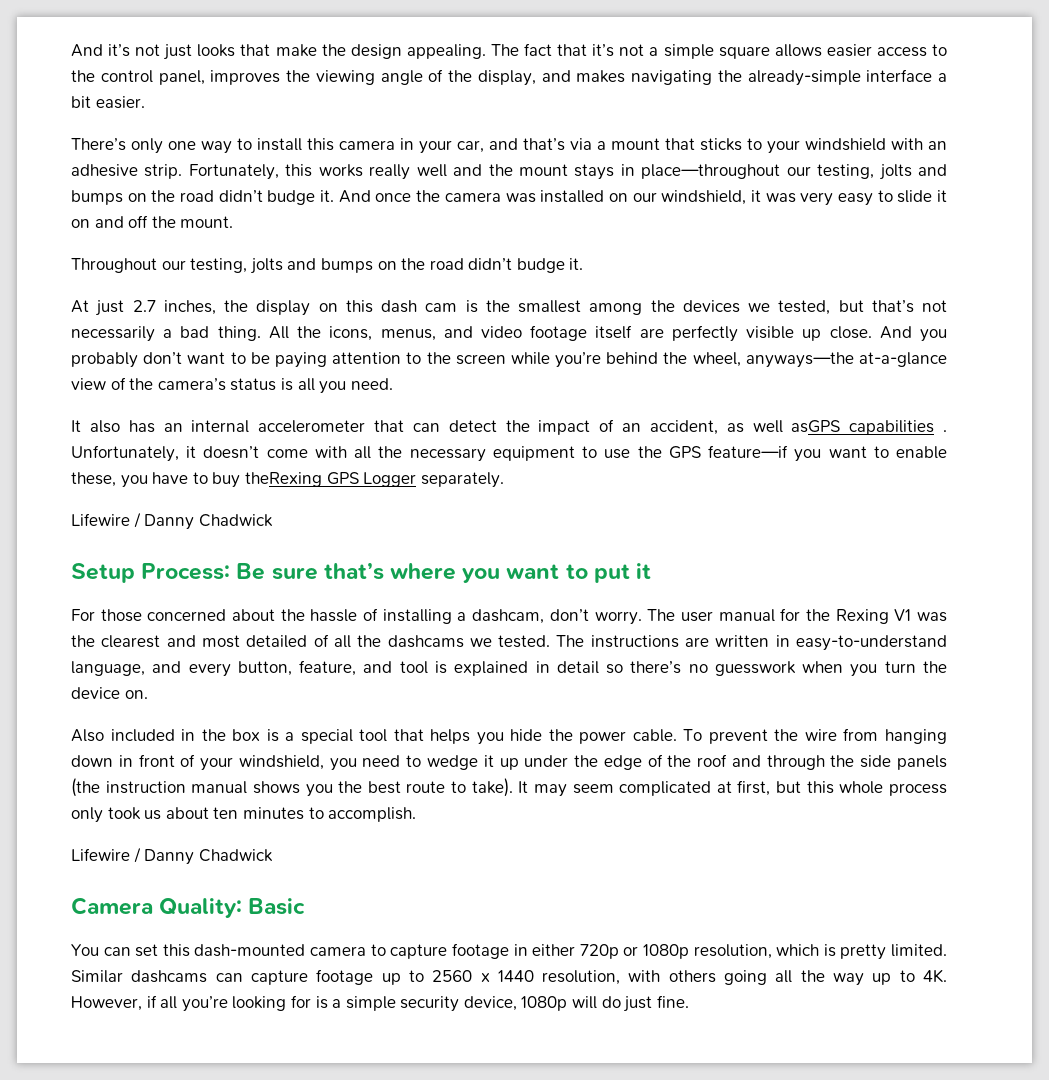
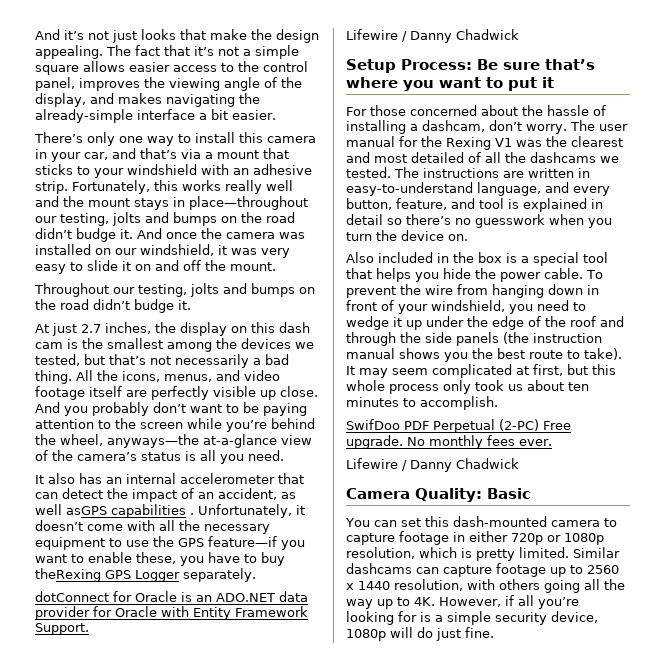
(504, 480) none -> [35,591,308,602] [35,606,308,620] [35,623,89,635] // dotConnect for Oracle is an ADO.NET data provider for Oracle with Entity Framework Support.
(417, 814) none -> [346,419,571,433] [346,435,552,449] // SwifDoo PDF Perpetual (2-PC) Free upgrade. No monthly fees ever.

